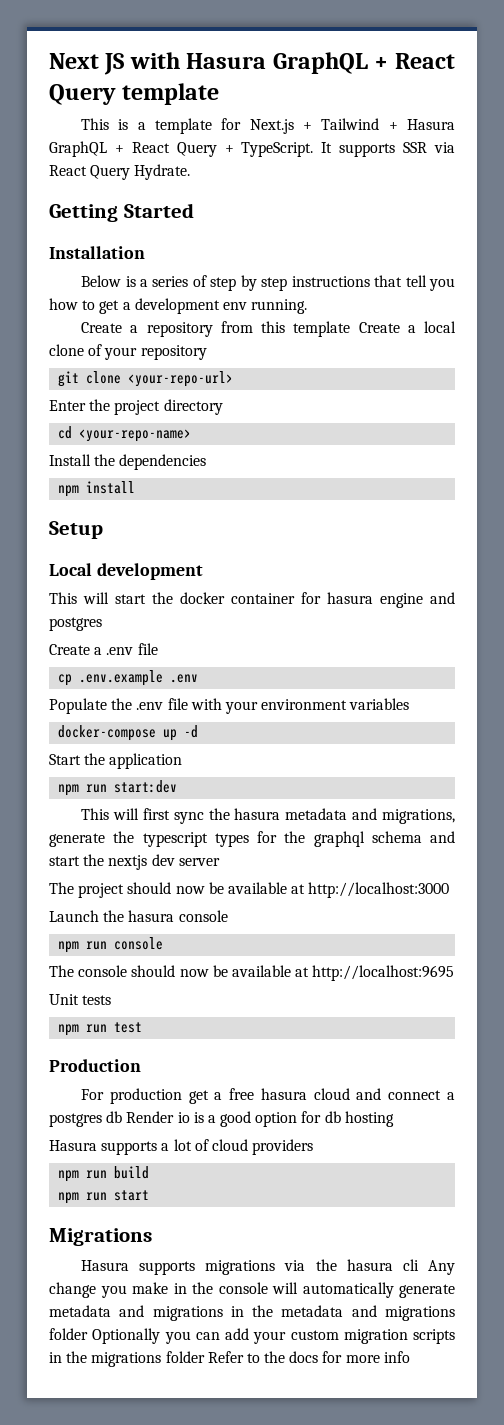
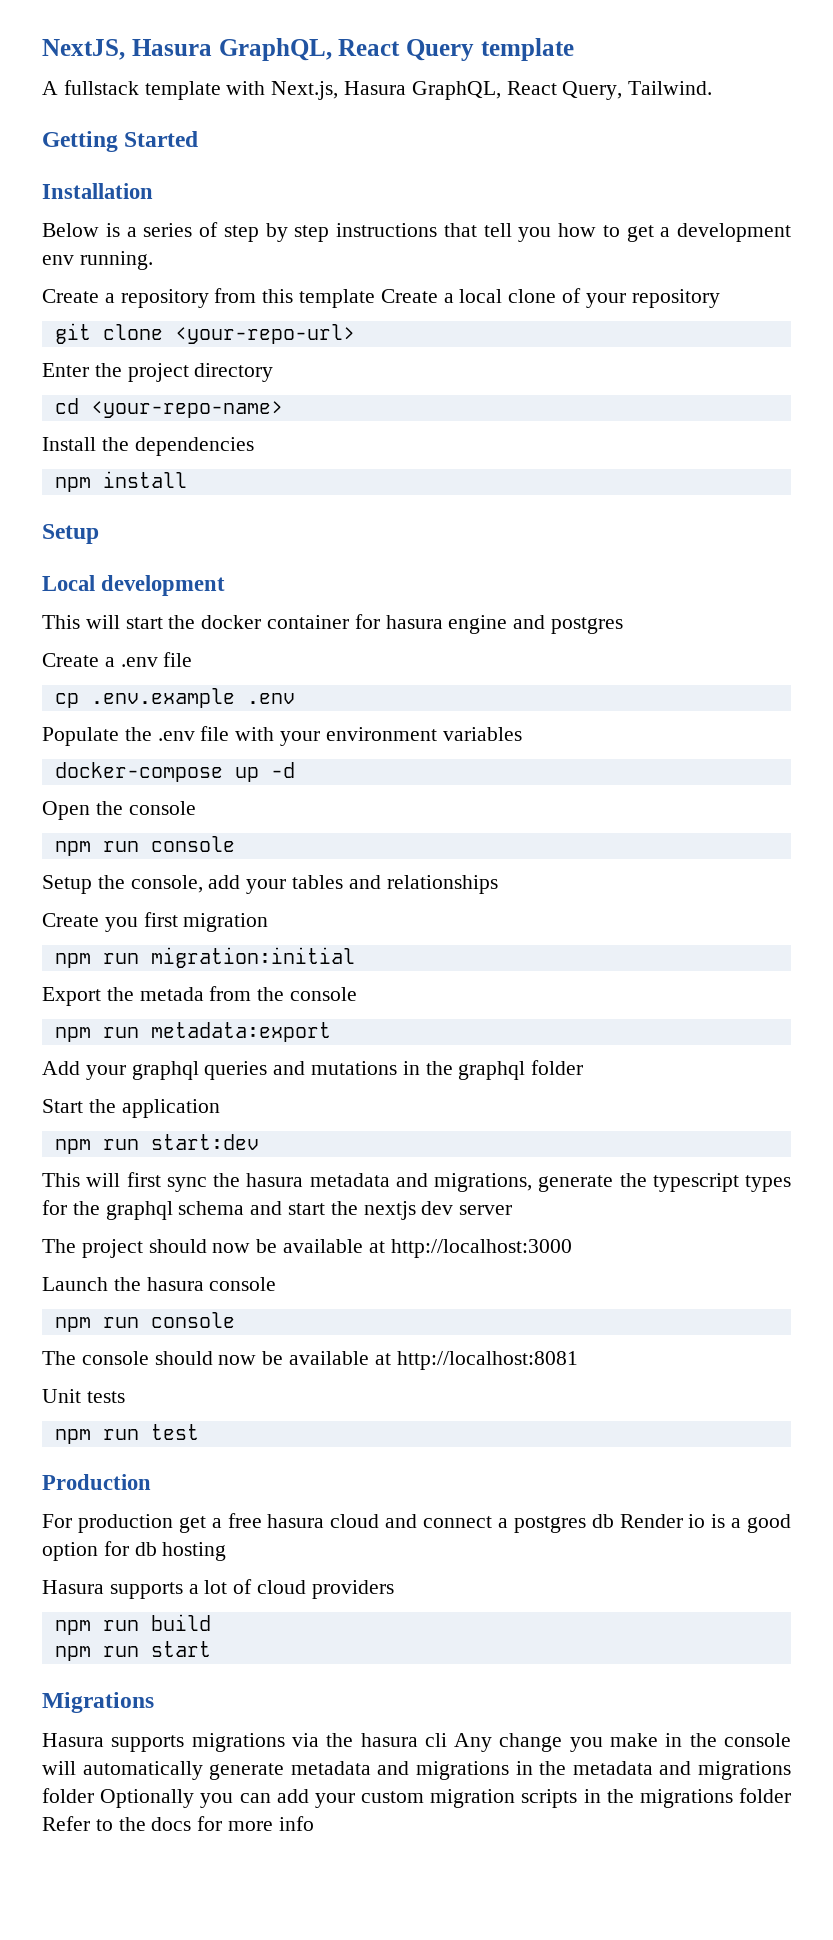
[49,52,455,75] [49,83,220,105] [81,118,455,134] [49,141,456,157] [49,164,191,180] Next JS with Hasura GraphQL + React Query template // This is a template for Next.js + Tailwind + Hasura GraphQL + React Query + TypeScript. It supports SSR via React Query Hydrate. -> [42,38,574,61] [42,80,713,100] NextJS, Hasura GraphQL, React Query template // A fullstack template with Next.js, Hasura GraphQL, React Query, Tailwind.
(199, 731) none -> [42,801,196,820] [54,836,235,856] [42,875,498,894] [42,912,269,932] [54,947,355,968] [42,986,358,1006] [54,1022,331,1042] [42,1060,584,1080] // Open the console // npm run console // Setup the console, add your tables and relationships // Create you first migration // npm run migration:initial // Export the metada from the console // npm run metadata:export // Add your graphql queries and mutations in the graphql folder
[312,965,455,981] http://localhost:9695 -> [396,1351,578,1370] http://localhost:8081

